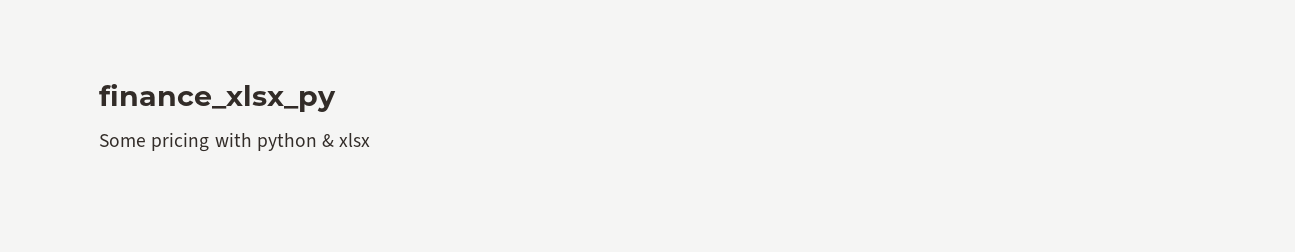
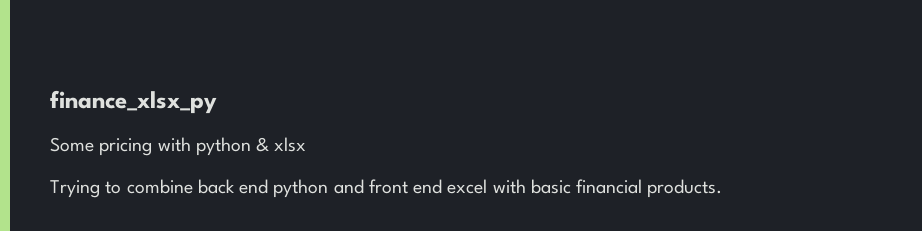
(371, 140) none -> [50,179,723,198] // Trying to combine back end python and front end excel with basic financial products.

